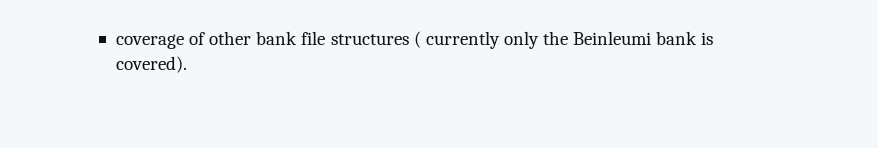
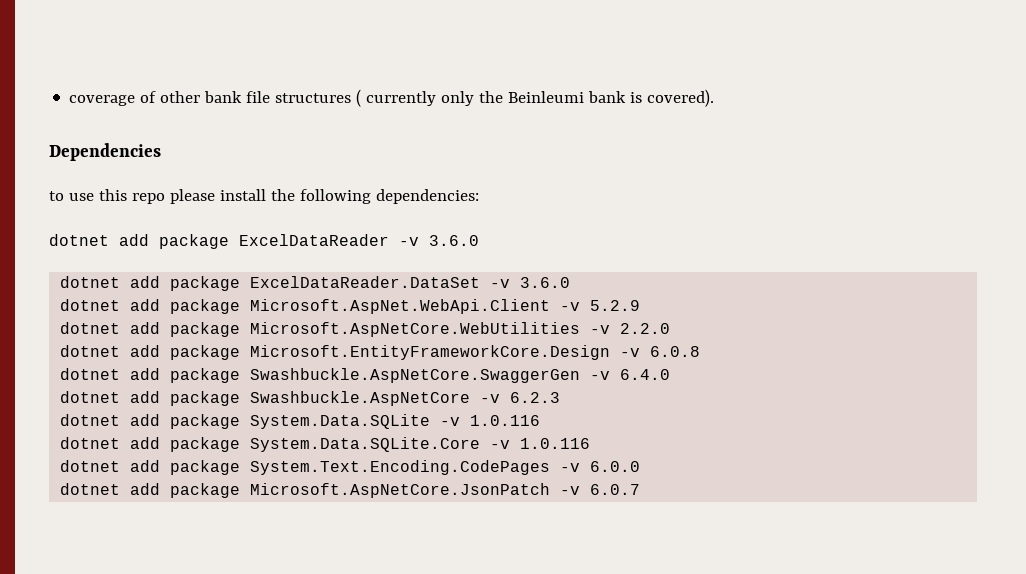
(187, 64) none -> [49,143,161,161] [49,189,479,204] [49,234,479,249] [60,276,571,291] [60,299,641,314] [60,322,671,337] [60,345,701,360] [60,368,671,383] [60,391,561,406] [60,414,541,429] [60,437,591,452] [60,460,641,475] [60,483,641,498] // Dependencies // to use this repo please install the following dependencies: // dotnet add package ExcelDataReader -v 3.6.0 // dotnet add package ExcelDataReader.DataSet -v 3.6.0 // dotnet add package Microsoft.AspNet.WebApi.Client -v 5.2.9 // dotnet add package Microsoft.AspNetCore.WebUtilities -v 2.2.0 // dotnet add package Microsoft.EntityFrameworkCore.Design -v 6.0.8 // dotnet add package Swashbuckle.AspNetCore.SwaggerGen -v 6.4.0 // dotnet add package Swashbuckle.AspNetCore -v 6.2.3 // dotnet add package System.Data.SQLite -v 1.0.116 // dotnet add package System.Data.SQLite.Core -v 1.0.116 // dotnet add package System.Text.Encoding.CodePages -v 6.0.0 // dotnet add package Microsoft.AspNetCore.JsonPatch -v 6.0.7

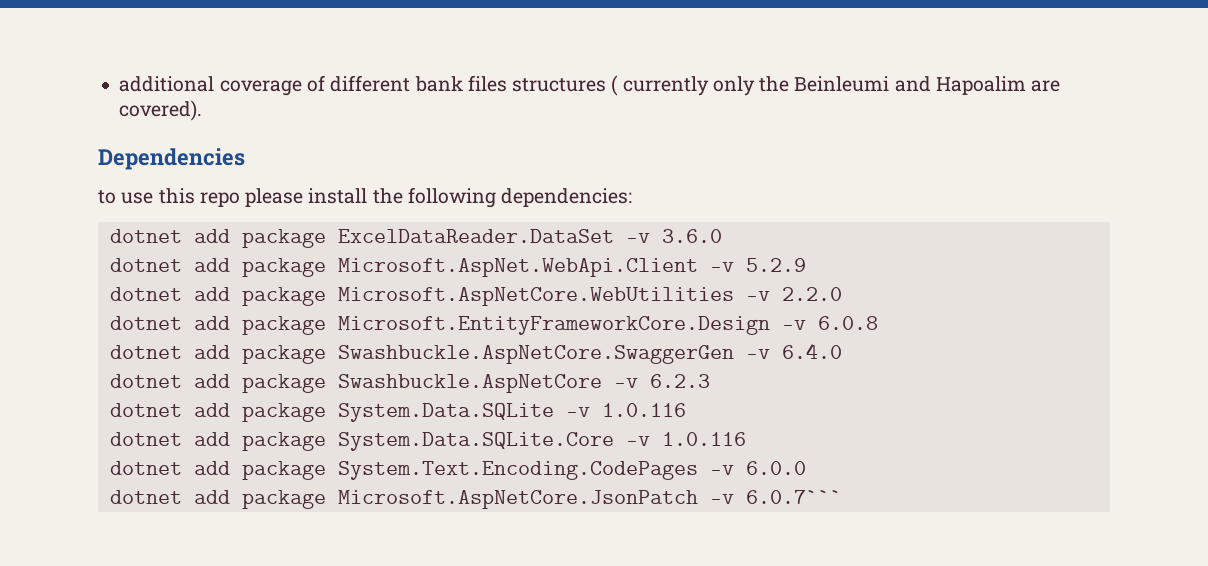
(69, 100) none -> [119,76,215,92] additional
[160,91,271,103] other bank file -> [330,75,507,92] different bank files
[588,91,643,103] bank is -> [894,76,1061,95] and Hapoalim are
[49,234,479,249] // dotnet add package ExcelDataReader -v 3.6.0 -> (633, 197) none
[590,484,641,495] 6.0.7 -> [745,490,842,504] 6.0.7```

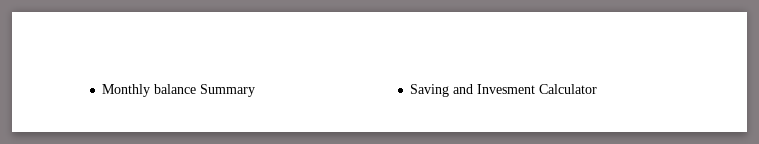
[119,75,1061,96] [119,100,203,121] [98,148,245,170] [98,187,633,208] [109,229,722,248] [109,258,806,277] [109,287,842,306] [109,316,878,335] [109,343,842,364] [109,374,710,393] [109,403,686,422] [109,432,746,451] [109,461,806,480] [109,490,842,509] additional coverage of different bank files structures ( currently only the Beinleumi and Hapoalim are covered). // Dependencies // to use this repo please install the following dependencies: // dotnet add package ExcelDataReader.DataSet -v 3.6.0 // dotnet add package Microsoft.AspNet.WebApi.Client -v 5.2.9 // dotnet add package Microsoft.AspNetCore.WebUtilities -v 2.2.0 // dotnet add package Microsoft.EntityFrameworkCore.Design -v 6.0.8 // dotnet add package Swashbuckle.AspNetCore.SwaggerGen -v 6.4.0 // dotnet add package Swashbuckle.AspNetCore -v 6.2.3 // dotnet add package System.Data.SQLite -v 1.0.116 // dotnet add package System.Data.SQLite.Core -v 1.0.116 // dotnet add package System.Text.Encoding.CodePages -v 6.0.0 // dotnet add package Microsoft.AspNetCore.JsonPatch -v 6.0.7``` -> [102,84,256,97] [410,84,598,97] Monthly balance Summary // Saving and Invesment Calculator

